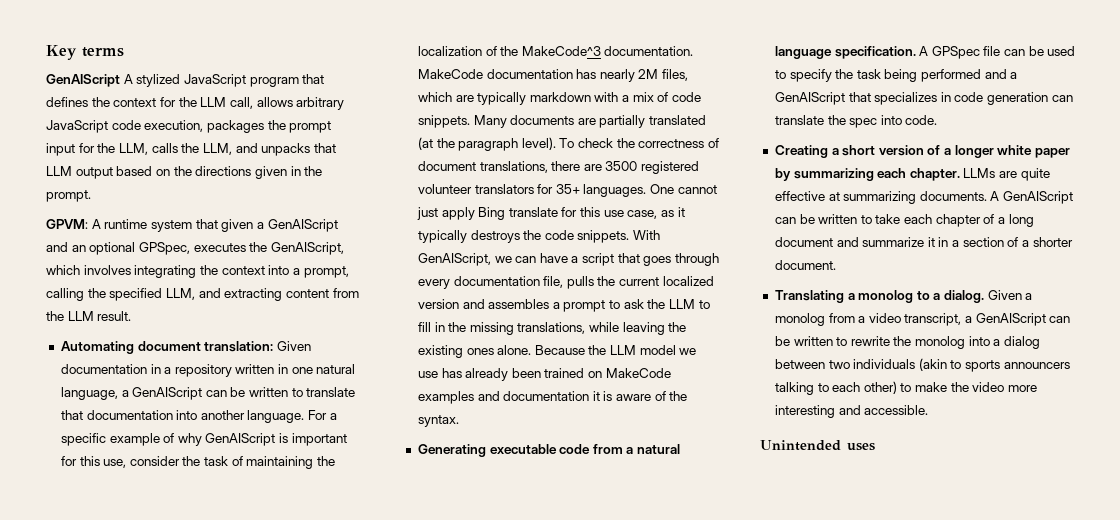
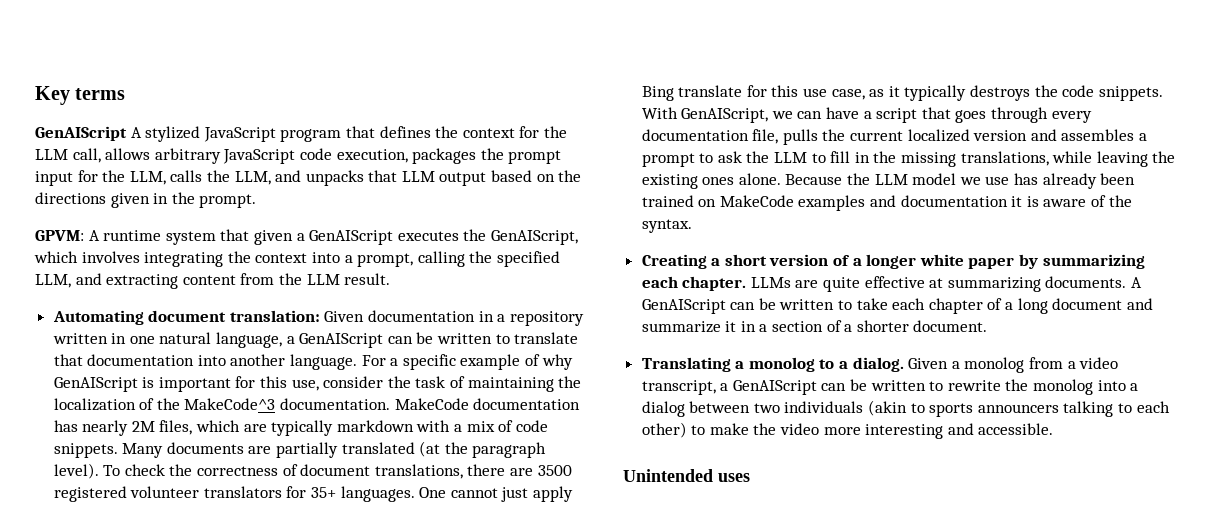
[46,242,190,255] and an optional GPSpec, -> (394, 237) none
[417,444,681,457] [774,46,1076,59] [774,69,1018,82] [774,92,1073,105] [774,115,938,128] // Generating executable code from a natural language specification. A GPSpec file can be used to specify the task being performed and a GenAIScript that specializes in code generation can translate the spec into code. -> (692, 226) none

